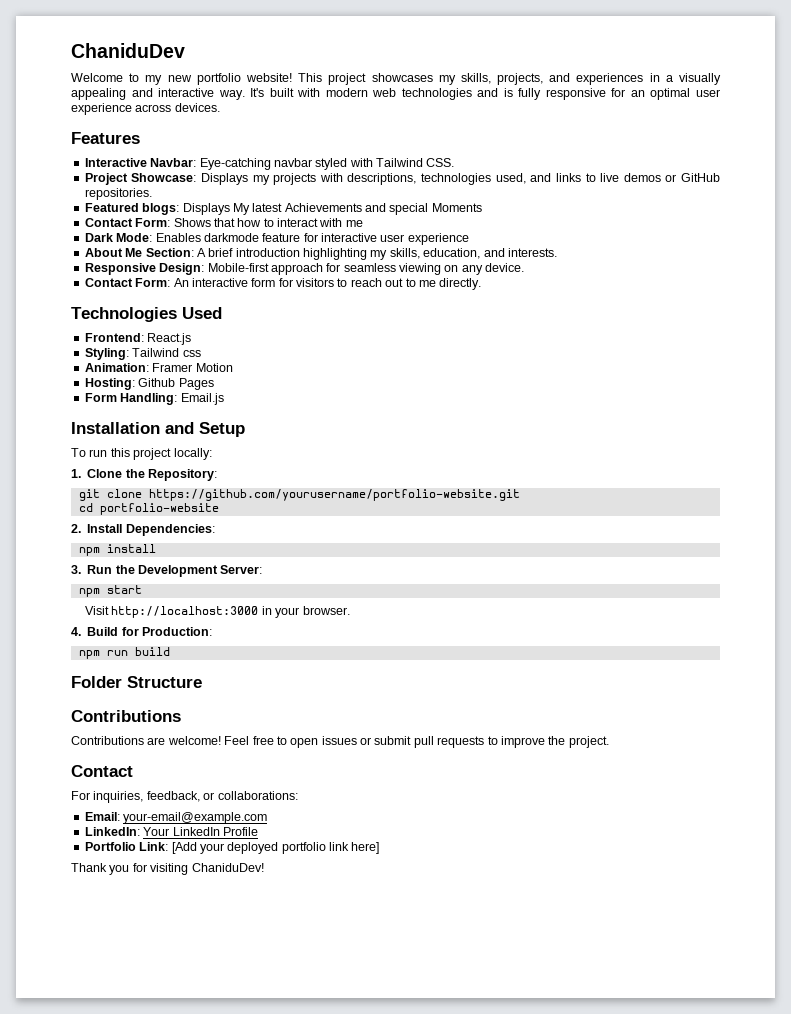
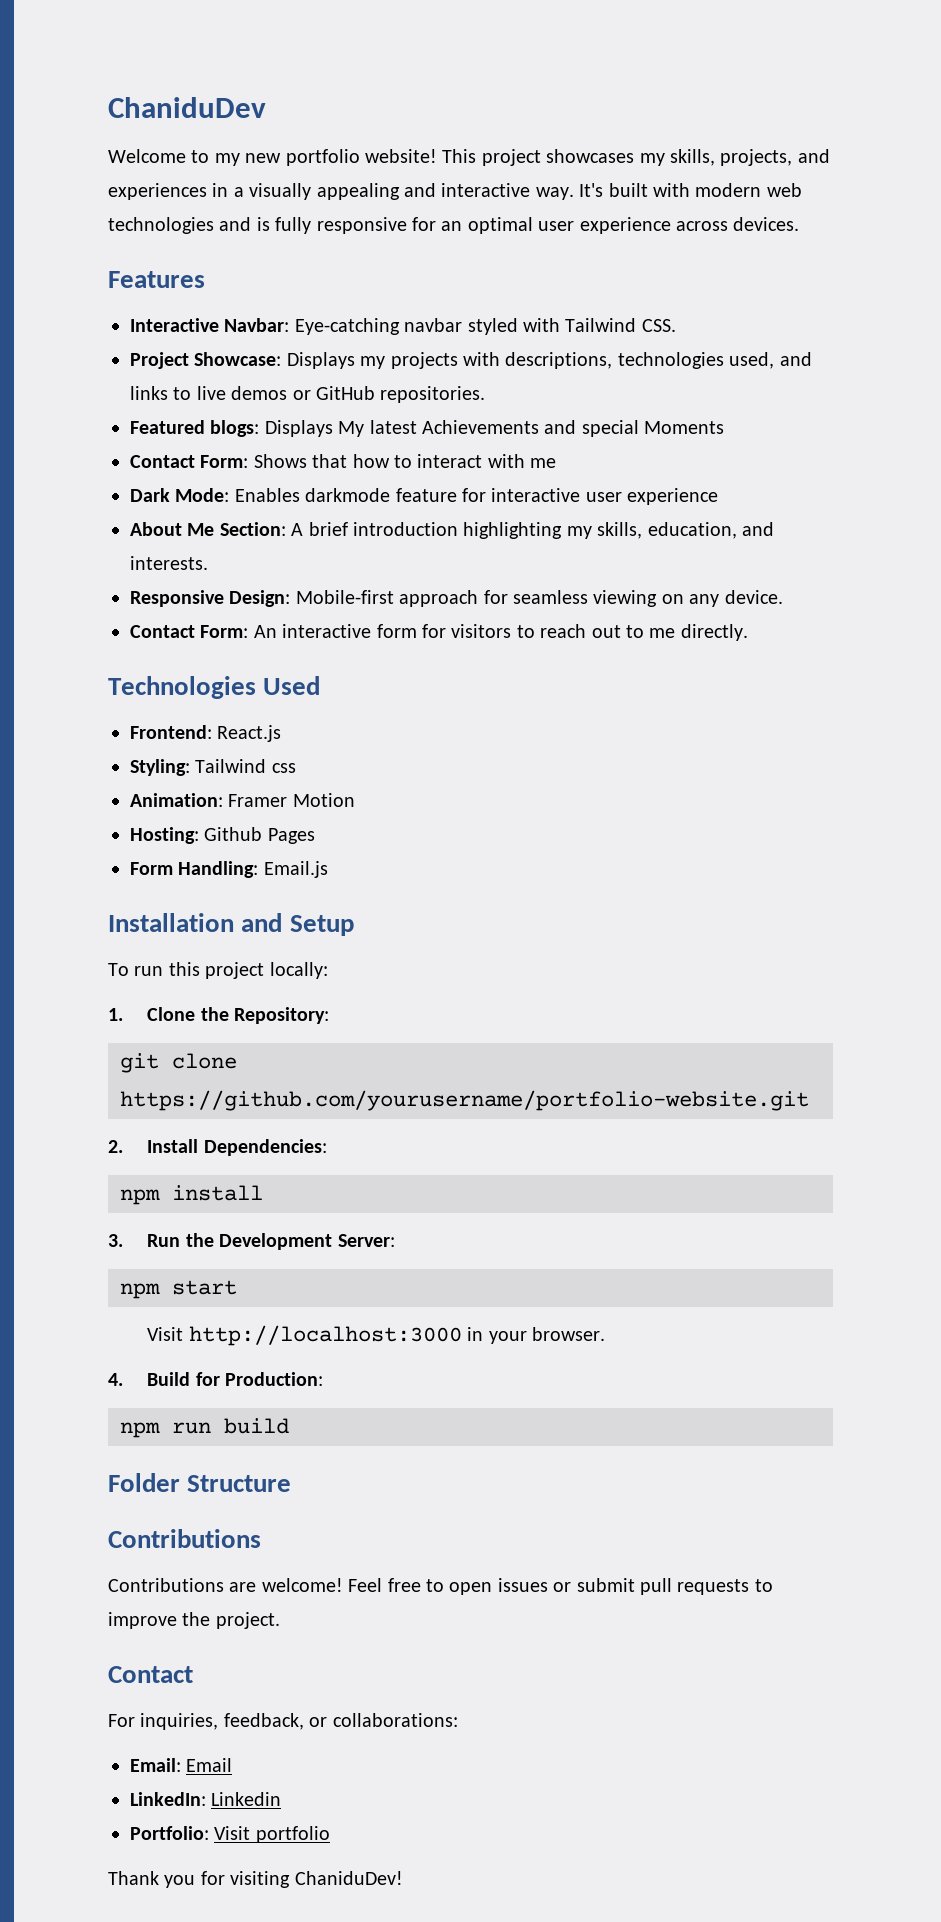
[78,503,219,515] // cd portfolio-website -> (809, 1100) none
[123,812,268,824] your-email@example.com -> [186,1758,233,1772] Email
[143,827,258,836] [84,842,380,854] Your LinkedIn Profile // Portfolio Link: [Add your deployed portfolio link here] -> [211,1792,282,1806] [130,1826,330,1843] Linkedin // Portfolio: Visit portfolio

